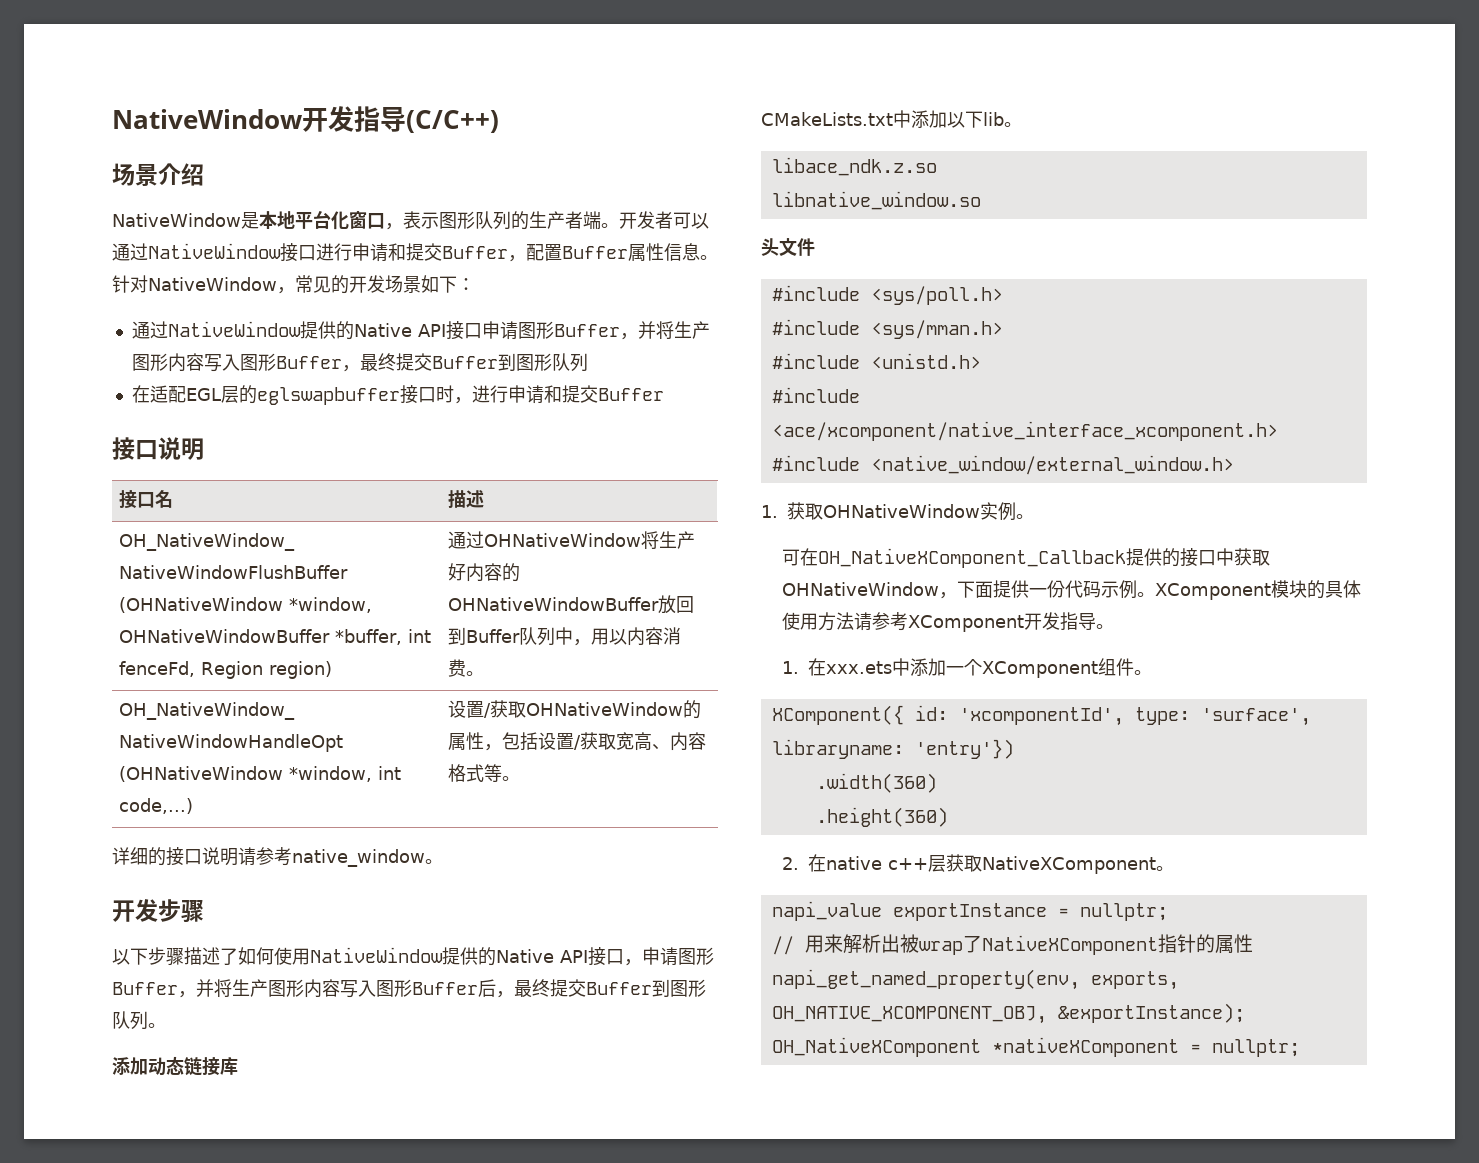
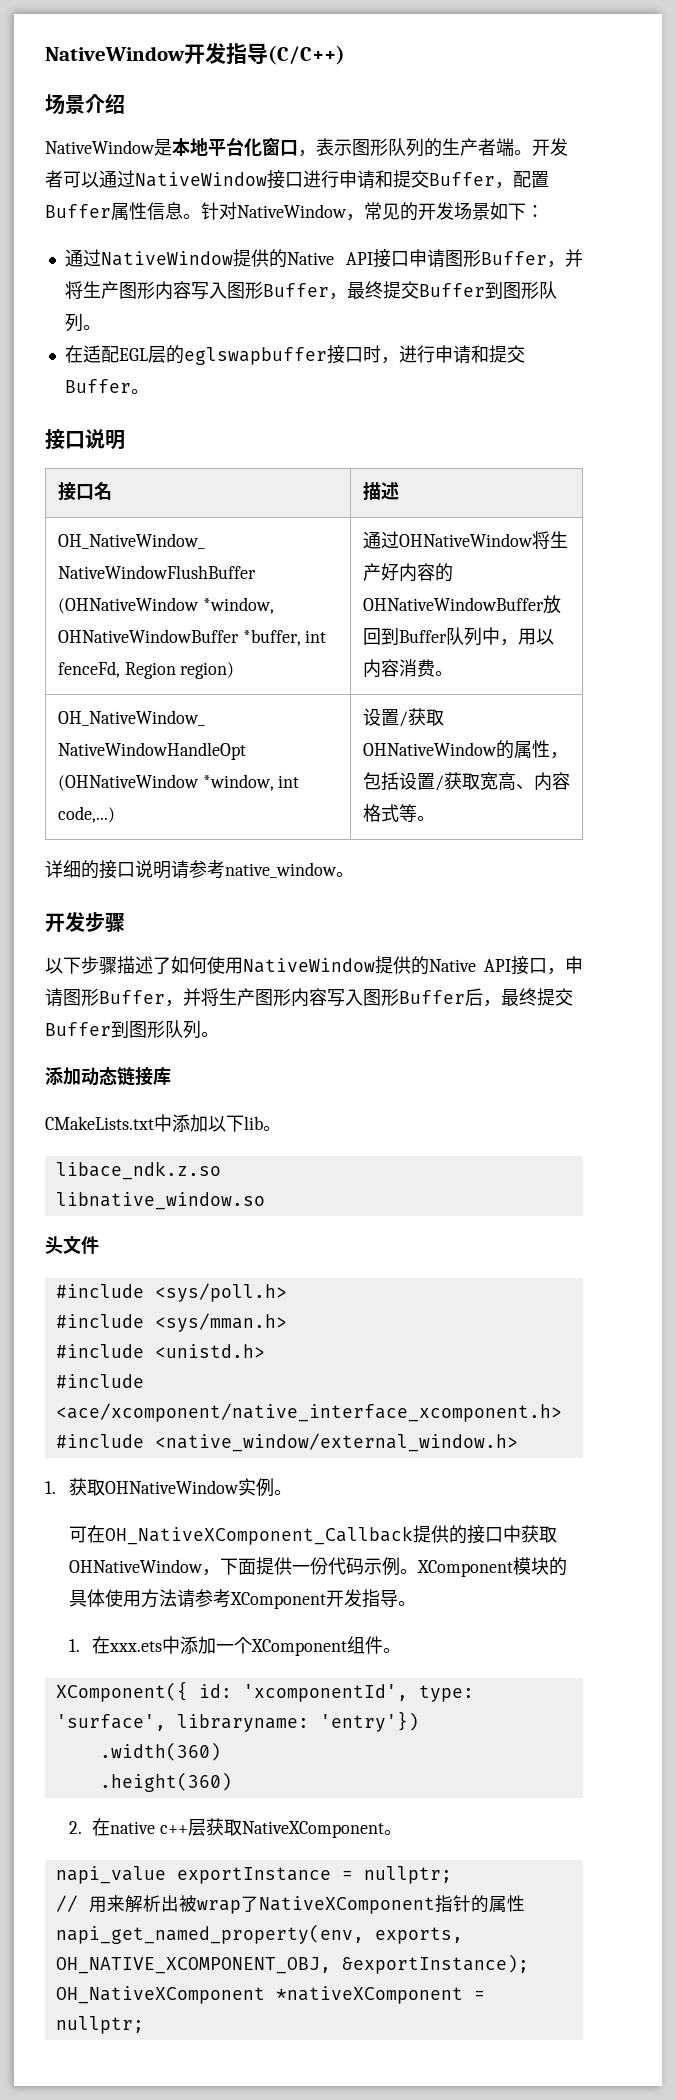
(588, 362) none -> [82,325,101,330] 。
(664, 394) none -> [130,389,149,394] 。

